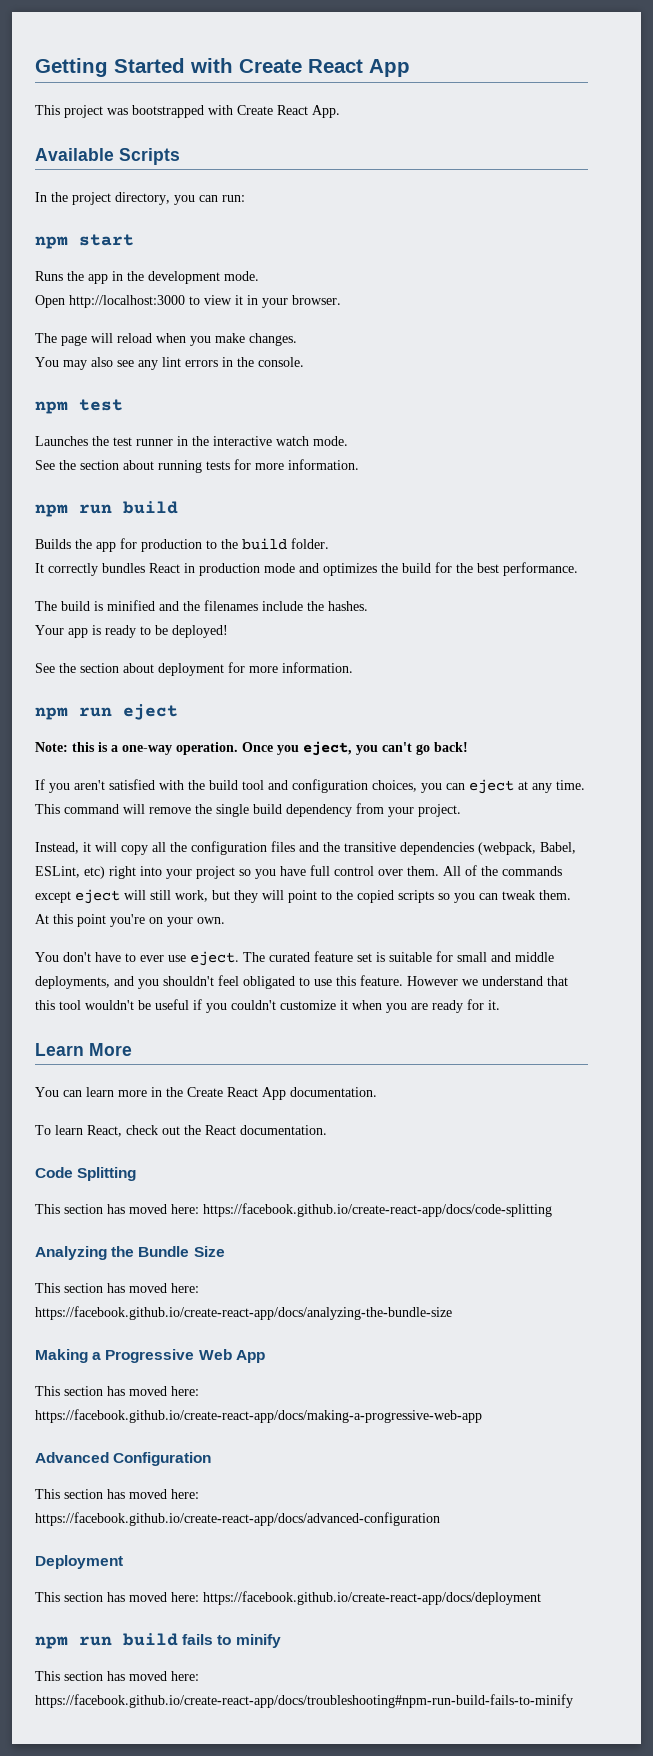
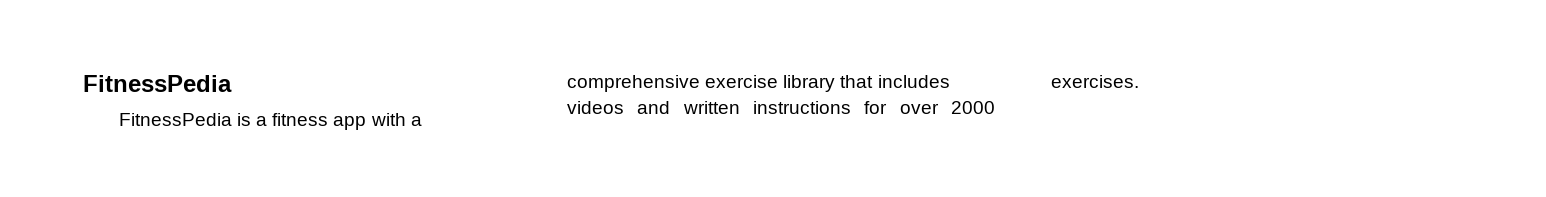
[35,58,410,77] [35,105,340,118] [35,148,180,165] [35,192,245,205] [35,234,134,249] [35,271,259,284] [35,295,341,308] [35,333,297,346] [35,357,304,370] [35,399,123,414] [35,436,348,446] [35,459,359,473] [35,501,178,517] [35,538,329,552] [35,562,578,576] [35,600,368,611] [35,625,228,638] [35,662,353,676] [35,704,178,720] [35,741,468,756] [35,779,585,794] [35,803,461,817] [35,841,576,855] [35,865,562,879] [35,889,571,904] [35,914,225,927] [35,951,554,966] [35,975,568,989] [35,999,500,1013] [35,1043,132,1056] [35,1087,377,1100] [35,1125,327,1137] [35,1167,137,1181] [35,1203,552,1217] [35,1246,225,1260] [35,1283,199,1293] [35,1306,452,1320] [35,1349,265,1363] [35,1386,199,1396] [35,1409,482,1423] [35,1452,212,1466] [35,1489,199,1499] [35,1512,440,1526] [35,1555,123,1569] [35,1591,541,1605] [35,1633,281,1649] [35,1671,199,1681] [35,1694,573,1708] Getting Started with Create React App // This project was bootstrapped with Create React App. // Available Scripts // In the project directory, you can run: // npm start // Runs the app in the development mode. // Open http://localhost:3000 to view it in your browser. // The page will reload when you make changes. // You may also see any lint errors in the console. // npm test // Launches the test runner in the interactive watch mode. // See the section about running tests for more information. // npm run build // Builds the app for production to the build folder. // It correctly bundles React in production mode and optimizes the build for the best performance. // The build is minified and the filenames include the hashes. // Your app is ready to be deployed! // See the section about deployment for more information. // npm run eject // Note: this is a one-way operation. Once you eject, you can't go back! // If you aren't satisfied with the build tool and configuration choices, you can eject at any time. This command will remove the single build dependency from your project. // Instead, it will copy all the configuration files and the transitive dependencies (webpack, Babel, ESLint, etc) right into your project so you have full control over them. All of the commands except eject will still work, but they will point to the copied scripts so you can tweak them. At this point you're on your own. // You don't have to ever use eject. The curated feature set is suitable for small and middle deployments, and you shouldn't feel obligated to use this feature. However we understand that this tool wouldn't be useful if you couldn't customize it when you are ready for it. // Learn More // You can learn more in the Create React App documentation. // To learn React, check out the React documentation. // Code Splitting // This section has moved here: https://facebook.github.io/create-react-app/docs/code-splitting // Analyzing the Bundle Size // This section has moved here: https://facebook.github.io/create-react-app/docs/analyzing-the-bundle-size // Making a Progressive Web App // This section has moved here: https://facebook.github.io/create-react-app/docs/making-a-progressive-web-app // Advanced Configuration // This section has moved here: https://facebook.github.io/create-react-app/docs/advanced-configuration // Deployment // This section has moved here: https://facebook.github.io/create-react-app/docs/deployment // npm run build fails to minify // This section has moved here: https://facebook.github.io/create-react-app/docs/troubleshooting#npm-run-build-fails-to-minify -> [83,75,232,92] [118,113,422,130] [567,75,950,92] [567,101,995,114] [1051,75,1139,88] FitnessPedia // FitnessPedia is a fitness app with a comprehensive exercise library that includes videos and written instructions for over 2000 exercises.

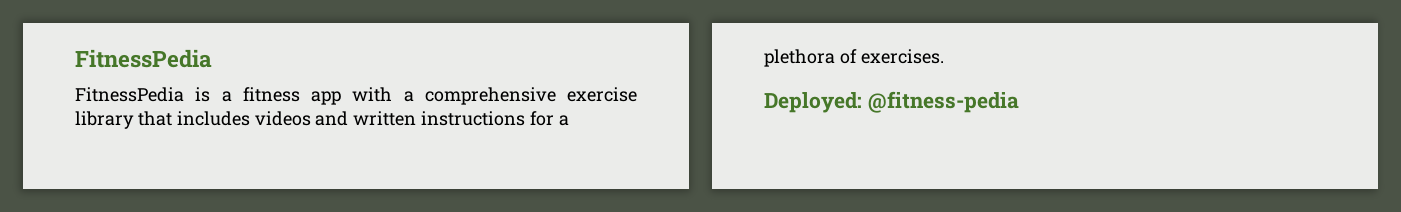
[899,101,995,114] over 2000 -> [558,115,569,126] [764,49,857,67] a plethora of
(1139, 81) none -> [764,91,1019,113] // Deployed: @fitness-pedia

